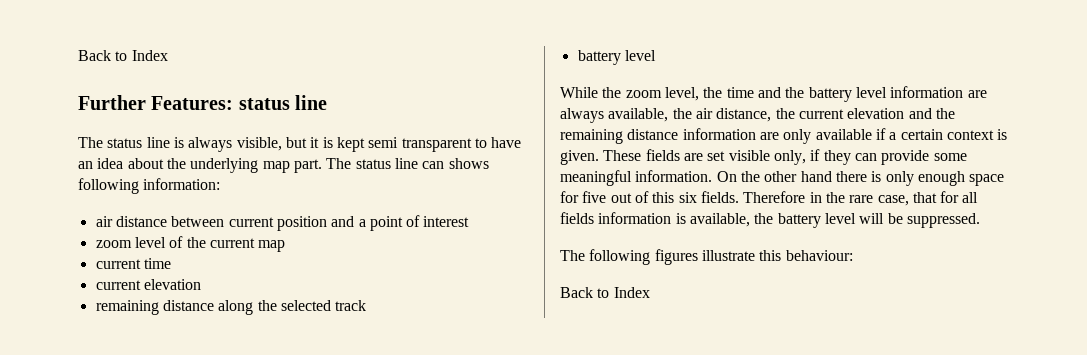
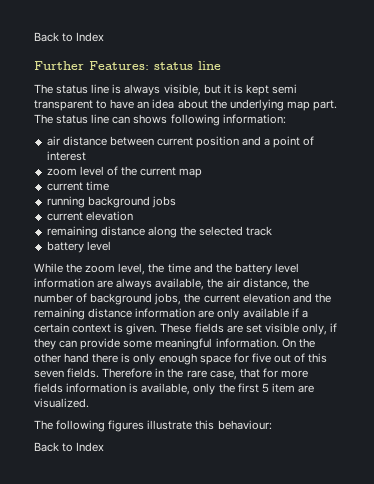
(171, 263) none -> [46,196,176,208] // running background jobs
(795, 113) none -> [34,293,201,305] number of background jobs, the
[678,192,697,203] six -> [34,370,64,378] seven
[962,192,979,203] all -> [280,370,308,378] more
[754,213,980,228] the battery level will be suppressed. -> [193,383,314,395] [34,398,89,408] only the first 5 item are visualized.

